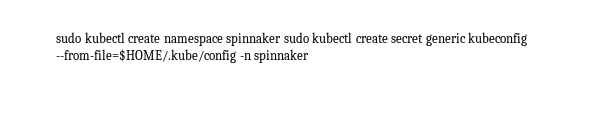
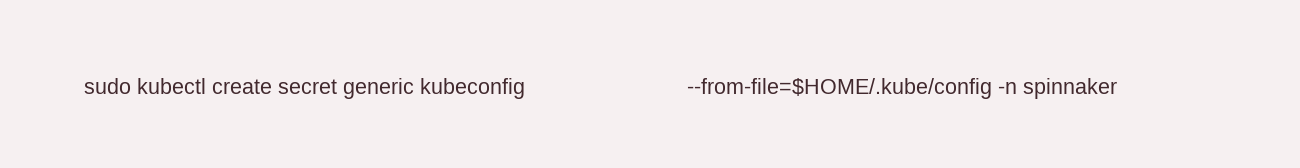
[56,32,388,46] sudo kubectl create namespace spinnaker sudo kubectl create -> [84,78,272,94] sudo kubectl create

